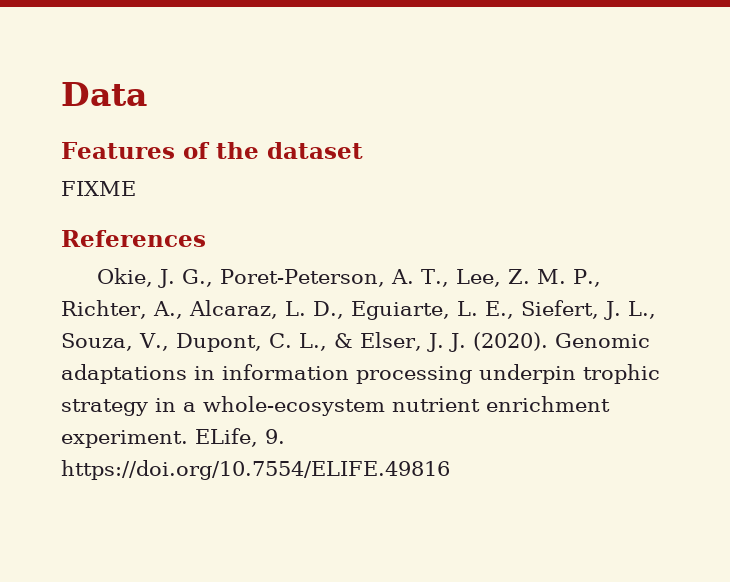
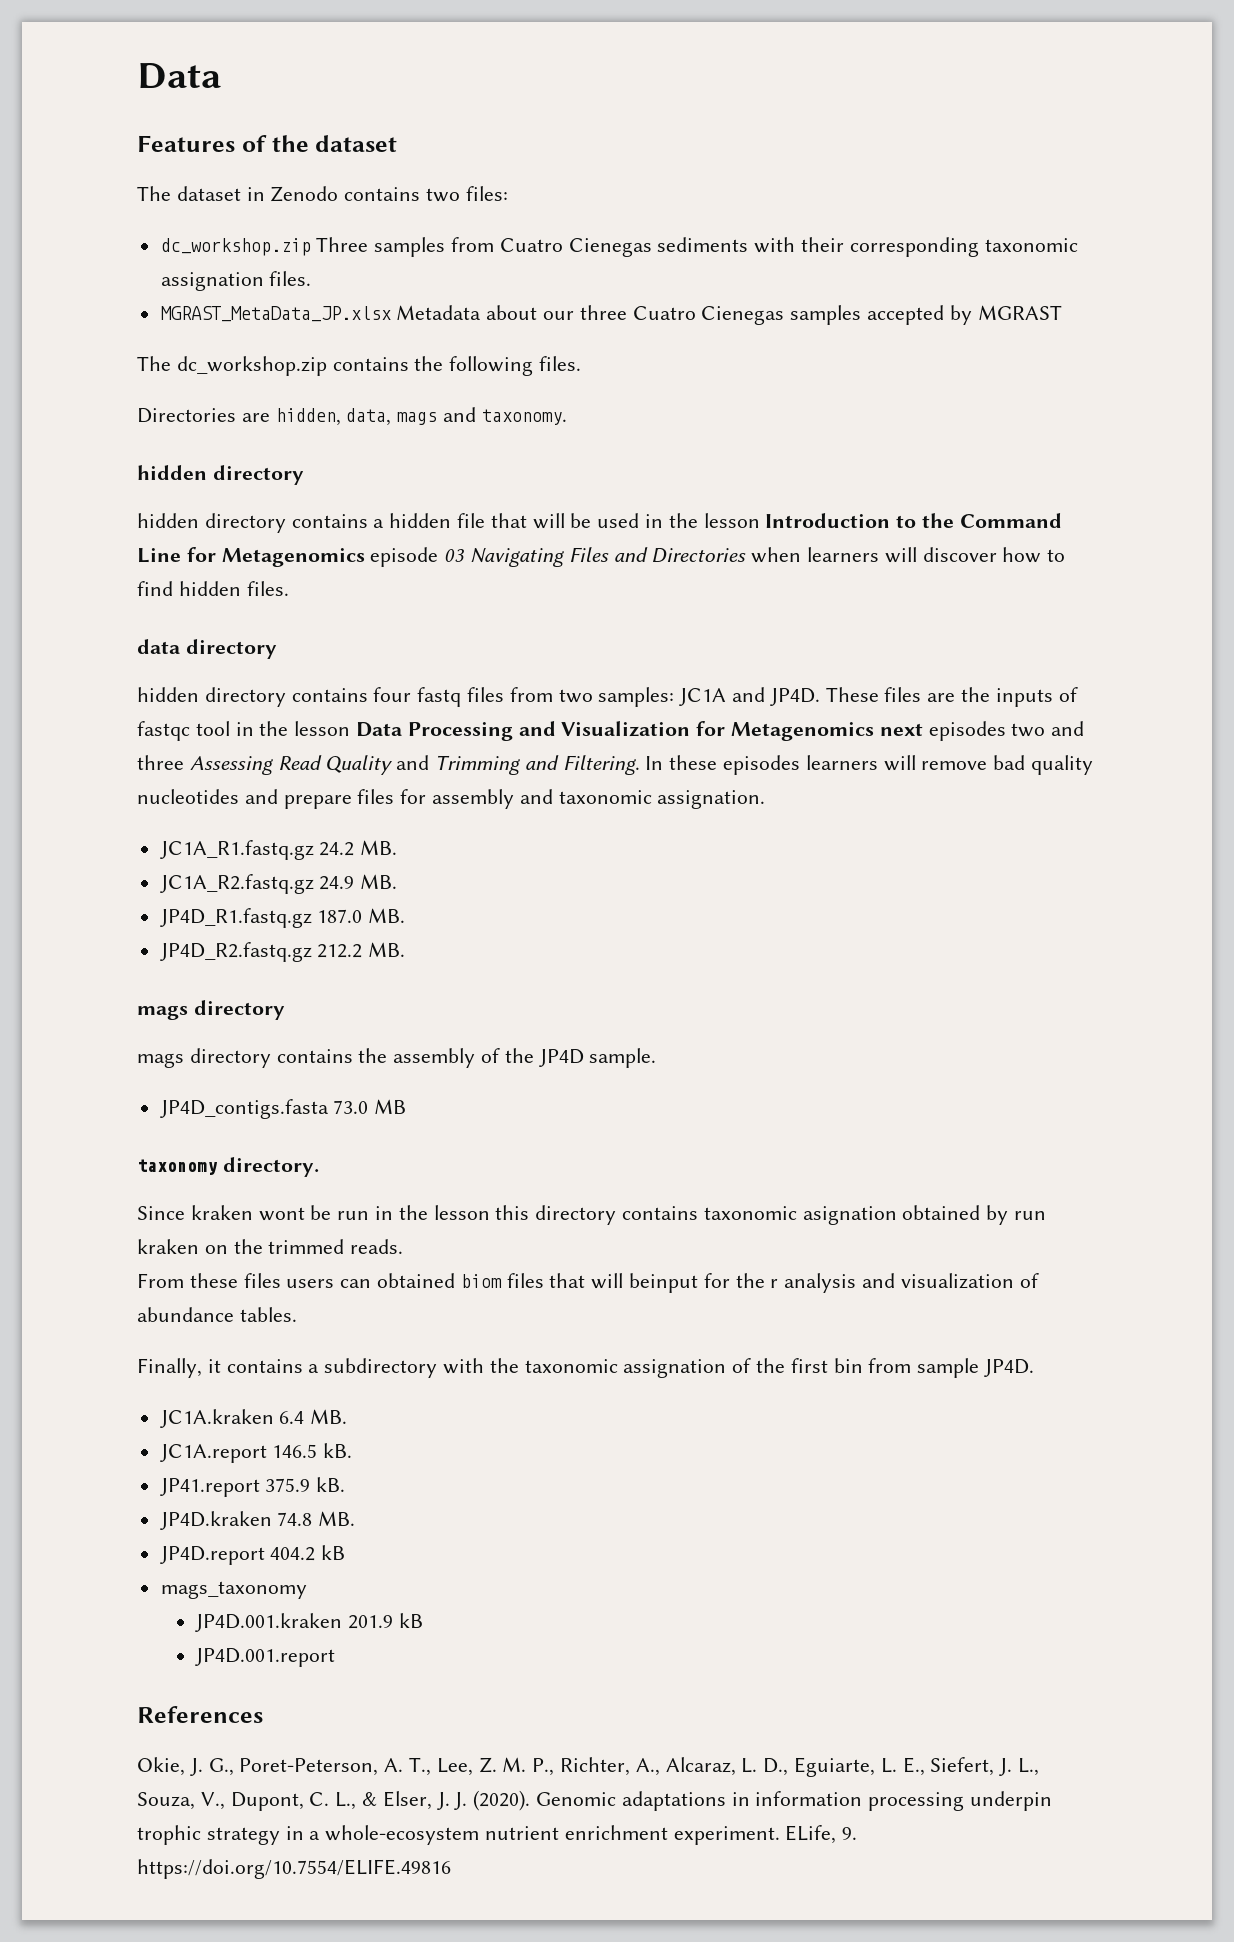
[61,181,136,196] FIXME -> [137,186,508,202] [160,237,1078,257] [160,271,312,291] [160,305,1062,325] [137,356,582,376] [137,407,567,426] [137,465,304,485] [137,513,1062,533] [137,547,1066,567] [137,581,289,596] [137,639,277,659] [137,687,1078,707] [137,721,1085,741] [137,755,1094,775] [137,789,766,809] [159,840,398,860] [159,874,398,894] [159,908,406,928] [159,942,406,962] [137,1000,285,1020] [137,1048,657,1068] [159,1099,407,1119] [137,1157,319,1177] [137,1205,1047,1225] [137,1239,404,1254] [137,1273,1039,1293] [137,1307,297,1322] [137,1358,1035,1378] [159,1409,348,1428] [159,1443,353,1463] [159,1477,346,1497] [159,1511,356,1530] [159,1545,346,1565] [160,1581,307,1599] [195,1613,423,1632] [195,1648,336,1667] The dataset in Zenodo contains two files: // dc_workshop.zip Three samples from Cuatro Cienegas sediments with their corresponding taxonomic assignation files. // MGRAST_MetaData_JP.xlsx Metadata about our three Cuatro Cienegas samples accepted by MGRAST // The dc_workshop.zip contains the following files. // Directories are hidden, data, mags and taxonomy. // hidden directory // hidden directory contains a hidden file that will be used in the lesson Introduction to the Command Line for Metagenomics episode 03 Navigating Files and Directories when learners will discover how to find hidden files. // data directory // hidden directory contains four fastq files from two samples: JC1A and JP4D. These files are the inputs of fastqc tool in the lesson Data Processing and Visualization for Metagenomics next episodes two and three Assessing Read Quality and Trimming and Filtering. In these episodes learners will remove bad quality nucleotides and prepare files for assembly and taxonomic assignation. // JC1A_R1.fastq.gz 24.2 MB. // JC1A_R2.fastq.gz 24.9 MB. // JP4D_R1.fastq.gz 187.0 MB. // JP4D_R2.fastq.gz 212.2 MB. // mags directory // mags directory contains the assembly of the JP4D sample. // JP4D_contigs.fasta 73.0 MB // taxonomy directory. // Since kraken wont be run in the lesson this directory contains taxonomic asignation obtained by run kraken on the trimmed reads. // From these files users can obtained biom files that will beinput for the r analysis and visualization of abundance tables. // Finally, it contains a subdirectory with the taxonomic assignation of the first bin from sample JP4D. // JC1A.kraken 6.4 MB. // JC1A.report 146.5 kB. // JP41.report 375.9 kB. // JP4D.kraken 74.8 MB. // JP4D.report 404.2 kB // mags_taxonomy // JP4D.001.kraken 201.9 kB // JP4D.001.report

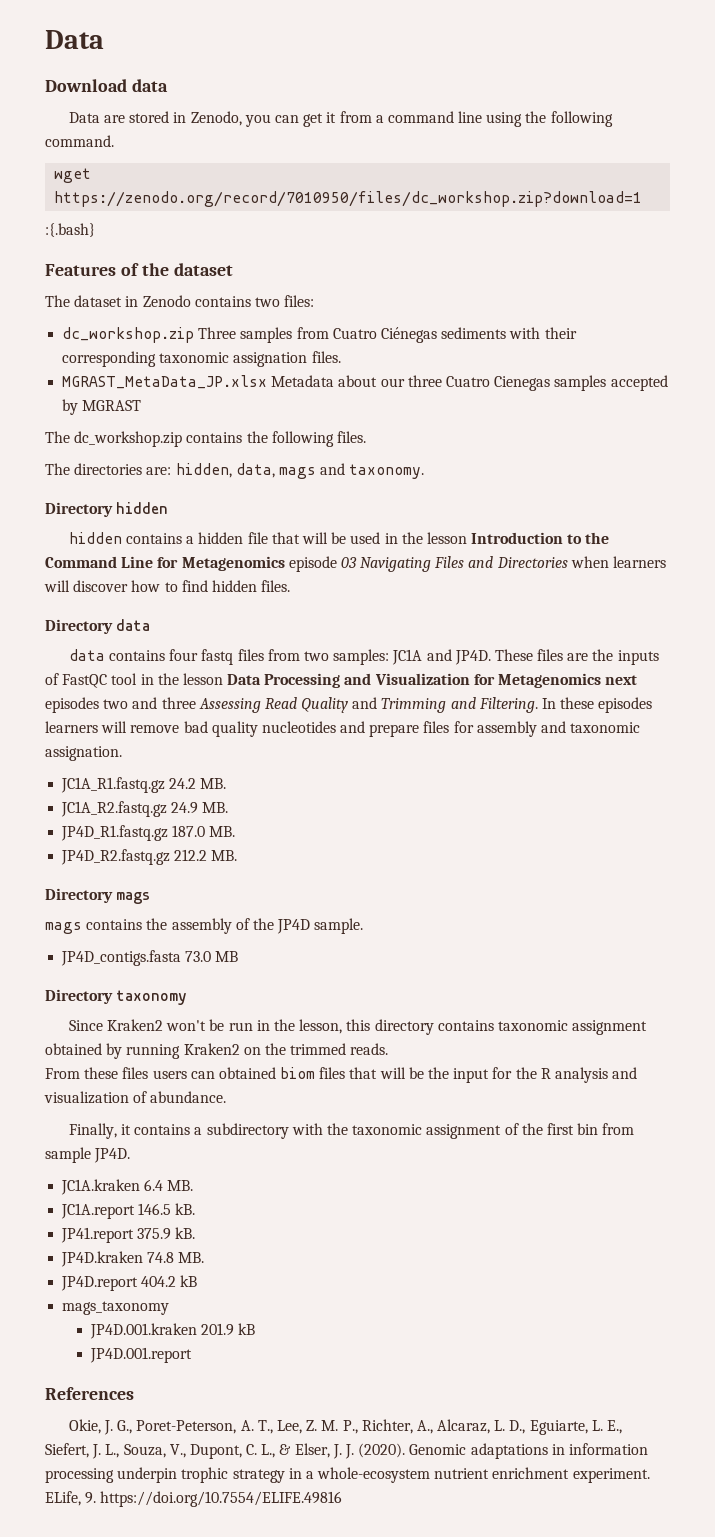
[137,63,221,89] Data -> [45,30,104,49] [45,79,168,92] [68,111,613,127] [45,135,114,147] [54,168,92,183] [54,191,643,207] [45,223,95,237] Data // Download data // Data are stored in Zenodo, you can get it from a command line using the following command. // wget https://zenodo.org/record/7010950/files/dc_workshop.zip?download=1 // :{.bash}
[568,238,652,257] Cienegas -> [380,327,437,343] Ciénegas
[137,408,270,423] Directories are -> [45,463,172,475] The directories are:
[137,465,304,485] [137,513,286,533] hidden directory // hidden directory -> [45,502,169,517] [68,532,122,544] Directory hidden // hidden
[137,639,277,659] [137,687,286,707] data directory // hidden directory -> [45,619,151,634] [68,649,105,661] Directory data // data
[137,721,190,741] fastqc -> [62,674,108,688] FastQC
[137,1000,285,1020] [137,1048,271,1068] mags directory // mags directory -> [45,888,151,904] [45,922,82,934] Directory mags // mags
(407, 1106) none -> [45,989,113,1004] Directory
[222,1157,319,1177] directory. -> (188, 997) none
[190,1205,305,1221] kraken wont -> [107,1019,207,1031] Kraken2 won't
[433,1205,490,1220] lesson -> [299,1019,343,1034] lesson,
[802,1206,897,1225] asignation -> [572,1020,648,1035] assignment
[1014,1211,1047,1220] [137,1239,199,1254] run kraken -> [126,1043,240,1059] running Kraken2
[629,1273,699,1293] beinput -> [408,1067,490,1083] be the input
[770,1279,779,1288] r -> [540,1068,551,1079] R
[137,1307,297,1322] abundance tables. -> [150,1091,227,1103] abundance.
[623,1359,727,1378] assignation -> [426,1124,502,1139] assignment

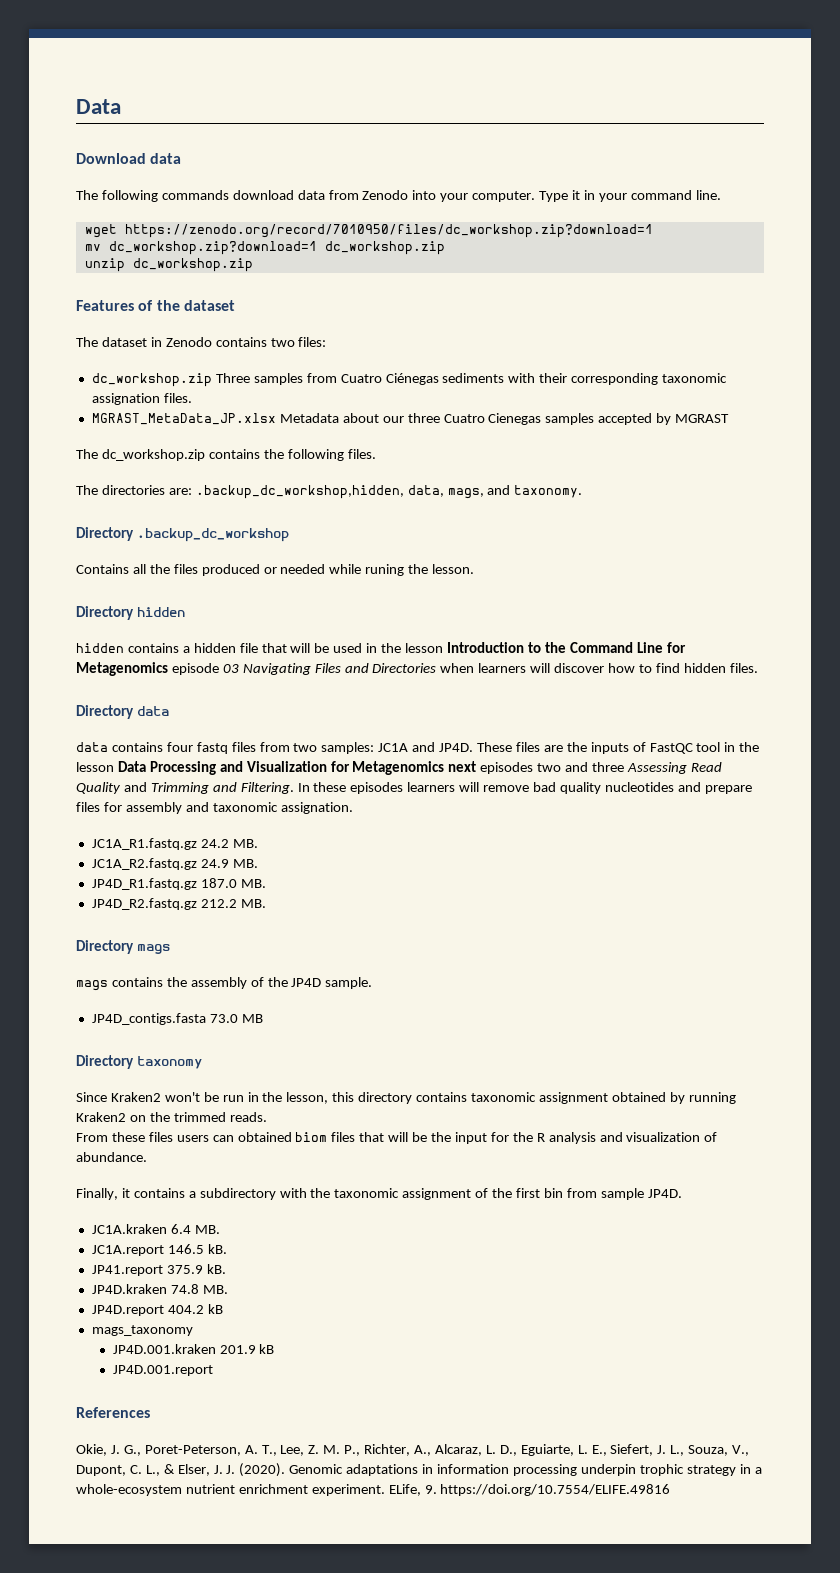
[68,111,613,127] [45,135,114,147] [54,168,92,183] [54,191,643,207] [45,223,95,237] Data are stored in Zenodo, you can get it from a command line using the following command. // wget https://zenodo.org/record/7010950/files/dc_workshop.zip?download=1 // :{.bash} -> [76,190,721,202] [84,224,653,238] [84,241,445,255] [84,258,253,272] The following commands download data from Zenodo into your computer. Type it in your command line. // wget https://zenodo.org/record/7010950/files/dc_workshop.zip?download=1 // mv dc_workshop.zip?download=1 dc_workshop.zip // unzip dc_workshop.zip
[175,463,316,479] hidden, data, mags -> [195,485,484,499] .backup_dc_workshop,hidden, data, mags,
(425, 471) none -> [76,527,289,542] [76,564,475,576] // Directory .backup_dc_workshop // Contains all the files produced or needed while runing the lesson.

